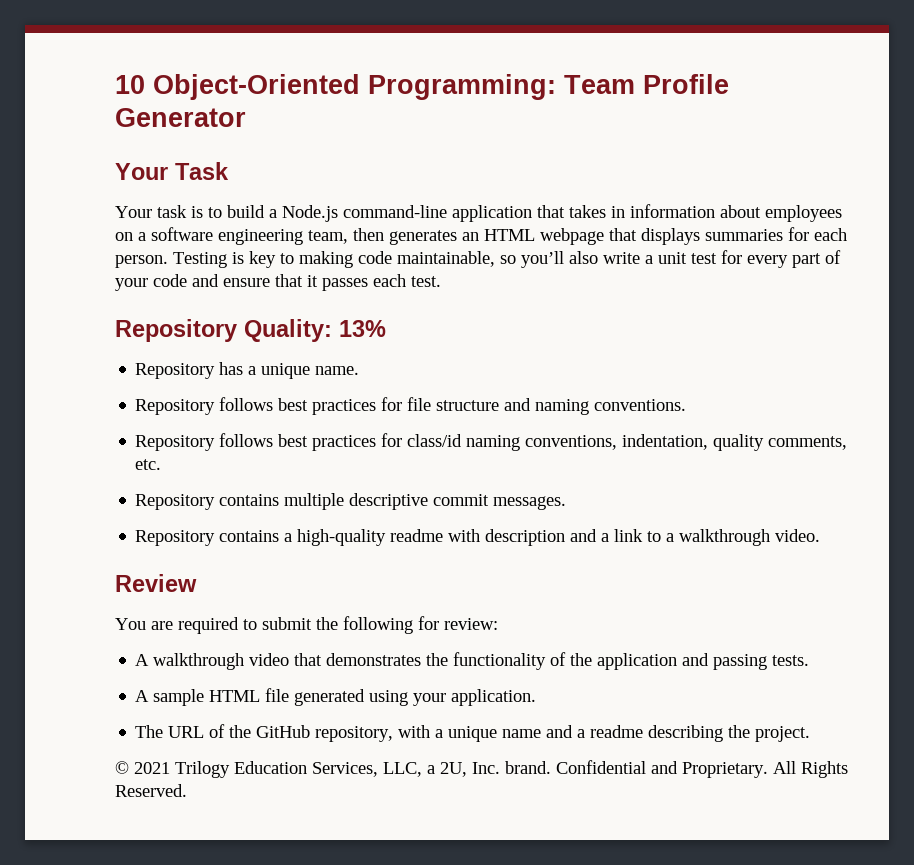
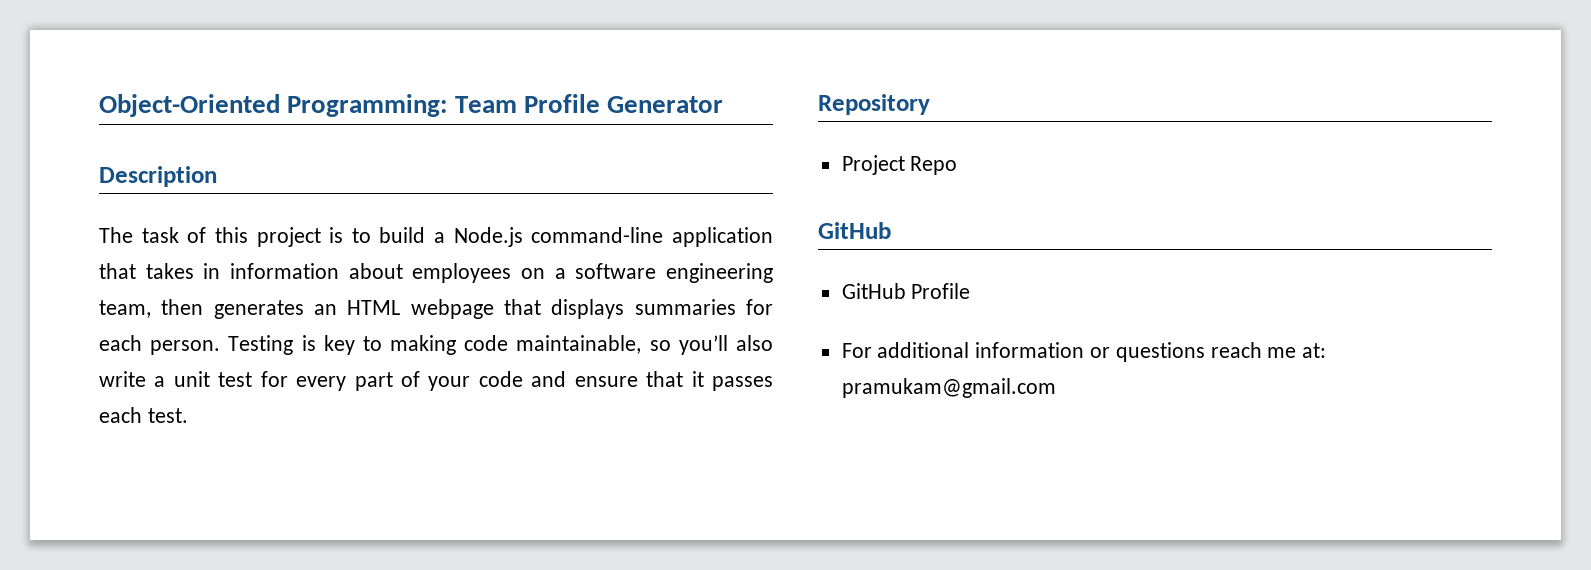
[115,75,145,94] 10 -> (99, 105) none
[115,162,229,180] [115,205,187,218] Your Task // Your task -> [99,166,217,187] [99,227,321,247] Description // The task of this project
[244,319,386,342] [135,362,360,379] [135,397,687,415] [135,433,848,451] [135,459,162,470] [135,493,567,510] [135,529,821,546] [115,574,197,592] [115,616,498,634] [135,652,810,670] [135,688,537,706] [135,724,811,742] [115,760,848,778] [115,784,187,797] Quality: 13% // Repository has a unique name. // Repository follows best practices for file structure and naming conventions. // Repository follows best practices for class/id naming conventions, indentation, quality comments, etc. // Repository contains multiple descriptive commit messages. // Repository contains a high-quality readme with description and a link to a walkthrough video. // Review // You are required to submit the following for review: // A walkthrough video that demonstrates the functionality of the application and passing tests. // A sample HTML file generated using your application. // The URL of the GitHub repository, with a unique name and a readme describing the project. // © 2021 Trilogy Education Services, LLC, a 2U, Inc. brand. Confidential and Proprietary. All Rights Reserved. -> [841,155,958,175] [818,222,891,239] [841,283,971,299] [841,342,1327,362] [841,378,1056,398] // Project Repo // GitHub // GitHub Profile // For additional information or questions reach me at: pramukam@gmail.com

